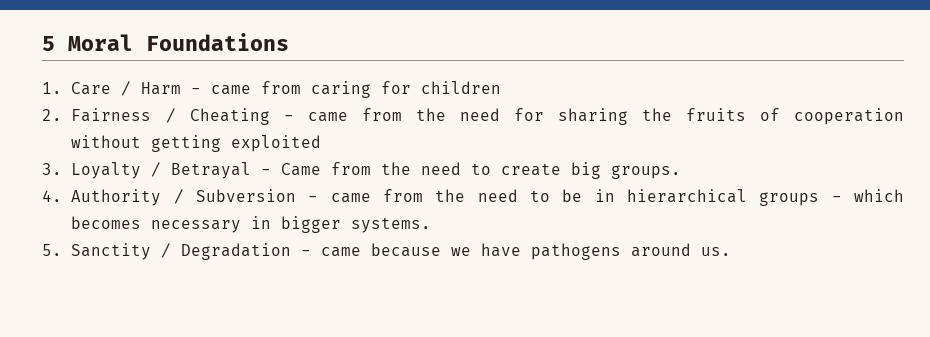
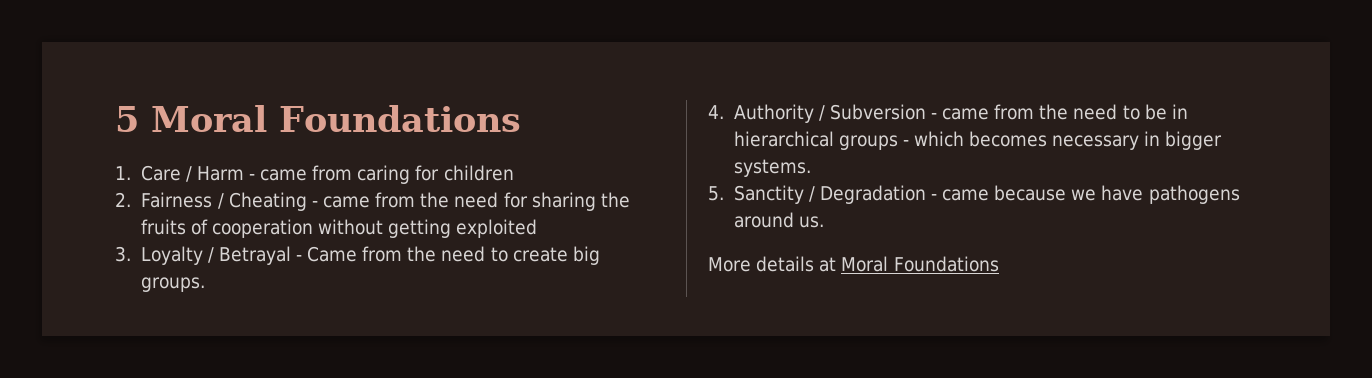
(732, 251) none -> [708,256,999,272] // More details at Moral Foundations

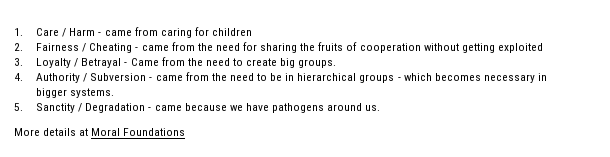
[115,105,521,132] 5 Moral Foundations // -> (14, 32) none

